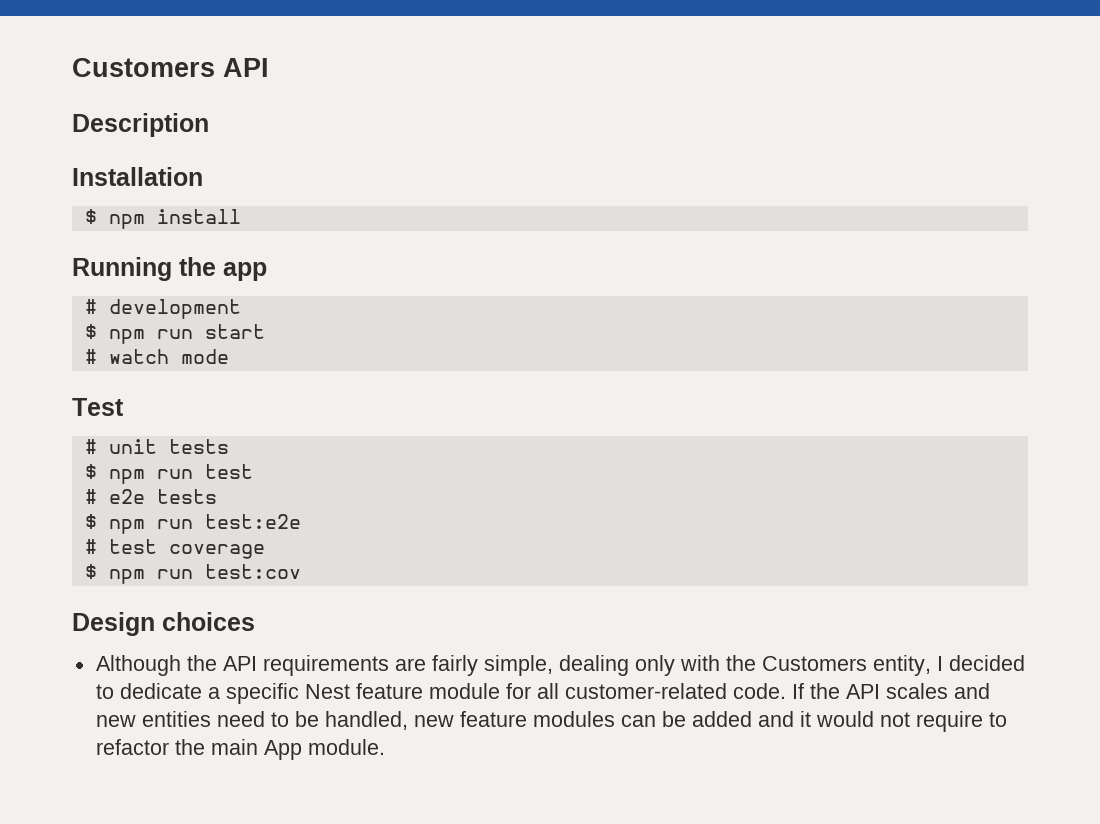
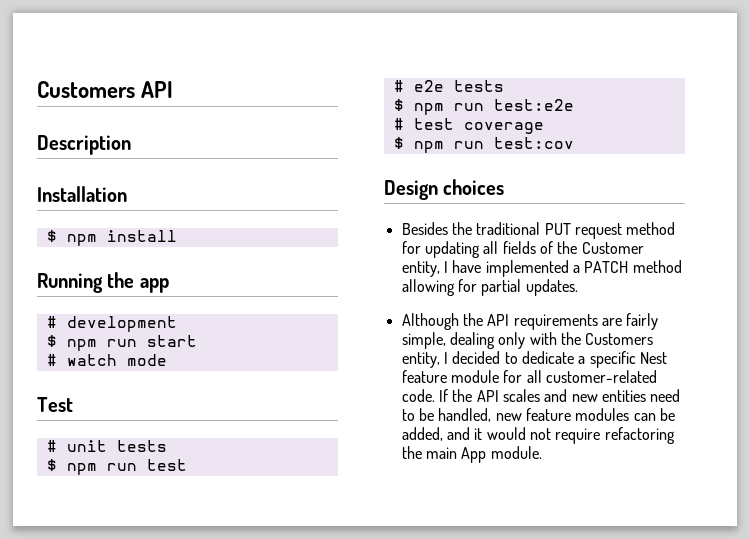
(255, 621) none -> [401,222,676,239] [401,241,644,258] [401,260,682,277] [401,279,578,296] // Besides the traditional PUT request method for updating all fields of the Customer entity, I have implemented a PATCH method allowing for partial updates.
[691,711,752,727] added -> [401,427,443,441] added,
[988,712,1007,727] [95,739,169,755] to refactor -> [604,427,675,444] refactoring

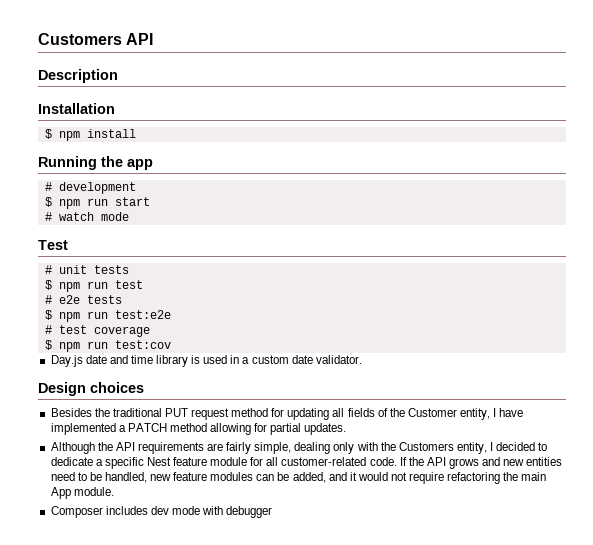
(574, 143) none -> [50,355,362,367] // Day.js date and time library is used in a custom date validator.
[502,389,540,402] scales -> [449,458,480,469] grows
(542, 452) none -> [50,506,273,518] // Composer includes dev mode with debugger

